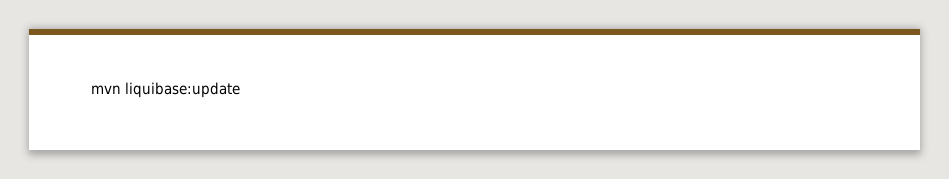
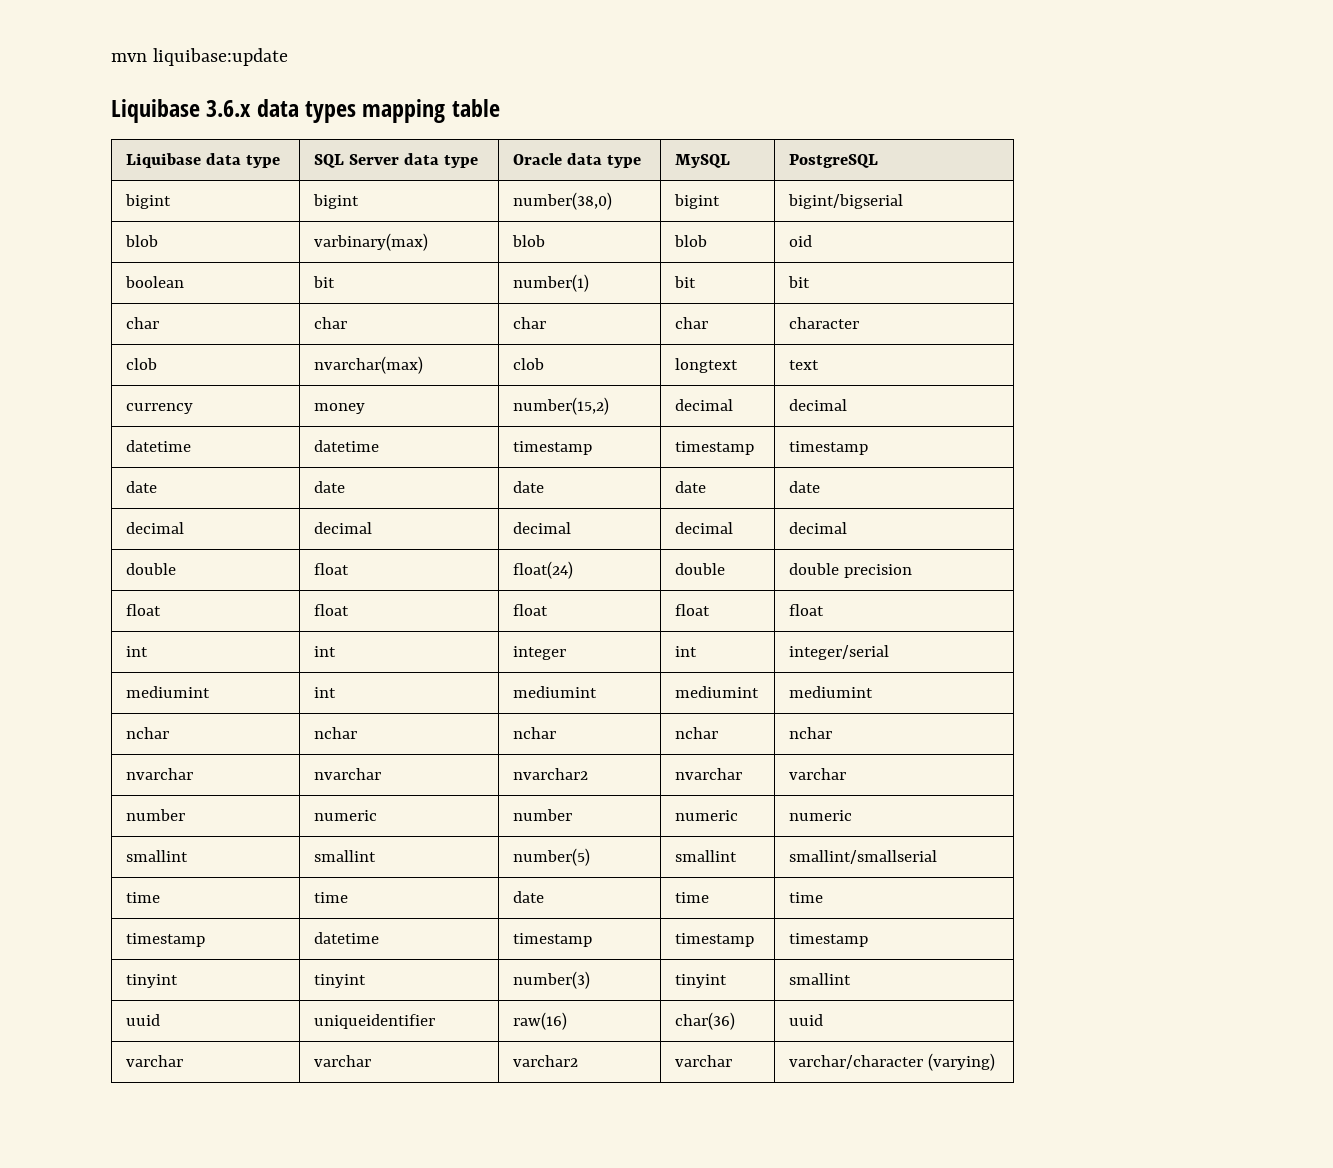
(241, 90) none -> [111,99,500,123] [125,153,281,168] [313,153,479,168] [512,153,642,168] [674,154,730,168] [788,154,878,168] [124,194,171,209] [312,194,359,209] [512,192,612,210] [673,194,720,209] [787,194,903,209] [124,235,158,247] [313,233,428,251] [511,235,545,247] [673,235,707,247] [788,235,812,247] [124,276,184,288] [312,276,335,288] [512,274,589,292] [673,276,696,288] [787,276,810,288] [125,317,159,329] [313,317,347,329] [512,317,546,329] [674,317,708,329] [788,317,859,329] [125,358,157,370] [313,356,423,374] [512,358,544,370] [674,358,738,373] [788,360,819,370] [125,403,193,414] [313,403,365,414] [512,397,609,415] [674,399,733,411] [788,399,847,411] [125,440,191,452] [313,440,379,452] [512,441,592,455] [674,441,754,455] [788,441,868,455] [125,481,157,493] [313,481,345,493] [512,481,544,493] [674,481,706,493] [788,481,820,493] [125,522,184,534] [313,522,372,534] [512,522,571,534] [674,522,733,534] [788,522,847,534] [125,563,176,575] [313,563,349,575] [512,561,573,579] [674,563,725,575] [788,563,913,578] [125,604,161,616] [313,604,349,616] [512,604,548,616] [674,604,710,616] [788,604,824,616] [125,646,148,657] [313,646,336,657] [512,646,566,660] [674,646,697,657] [788,645,889,660] [125,686,210,698] [313,687,336,698] [512,686,597,698] [674,686,759,698] [788,686,873,698] [125,727,169,739] [313,727,357,739] [512,727,556,739] [674,727,718,739] [788,727,832,739] [125,768,193,780] [313,768,381,780] [512,768,588,780] [674,768,742,780] [788,768,846,780] [125,809,185,821] [313,810,377,821] [512,809,572,821] [674,810,738,821] [788,810,852,821] [125,850,188,862] [313,850,376,862] [512,848,590,866] [674,850,737,862] [788,850,937,864] [125,892,160,903] [313,892,348,903] [512,891,544,903] [674,892,709,903] [788,892,823,903] [125,933,205,947] [313,932,379,944] [512,933,592,947] [674,933,754,947] [788,933,868,947] [125,974,178,988] [313,974,366,988] [512,971,590,989] [674,974,727,988] [788,973,851,985] [125,1014,160,1026] [313,1014,435,1029] [512,1012,567,1030] [674,1012,735,1030] [788,1014,823,1026] [125,1055,183,1067] [313,1055,371,1067] [512,1055,578,1067] [674,1055,732,1067] [788,1053,996,1071] // Liquibase 3.6.x data types mapping table // Liquibase data type | SQL Server data type | Oracle data type | MySQL | PostgreSQL // bigint | bigint | number(38,0) | bigint | bigint/bigserial // blob | varbinary(max) | blob | blob | oid // boolean | bit | number(1) | bit | bit // char | char | char | char | character // clob | nvarchar(max) | clob | longtext | text // currency | money | number(15,2) | decimal | decimal // datetime | datetime | timestamp | timestamp | timestamp // date | date | date | date | date // decimal | decimal | decimal | decimal | decimal // double | float | float(24) | double | double precision // float | float | float | float | float // int | int | integer | int | integer/serial // mediumint | int | mediumint | mediumint | mediumint // nchar | nchar | nchar | nchar | nchar // nvarchar | nvarchar | nvarchar2 | nvarchar | varchar // number | numeric | number | numeric | numeric // smallint | smallint | number(5) | smallint | smallint/smallserial // time | time | date | time | time // timestamp | datetime | timestamp | timestamp | timestamp // tinyint | tinyint | number(3) | tinyint | smallint // uuid | uniqueidentifier | raw(16) | char(36) | uuid // varchar | varchar | varchar2 | varchar | varchar/character (varying)

